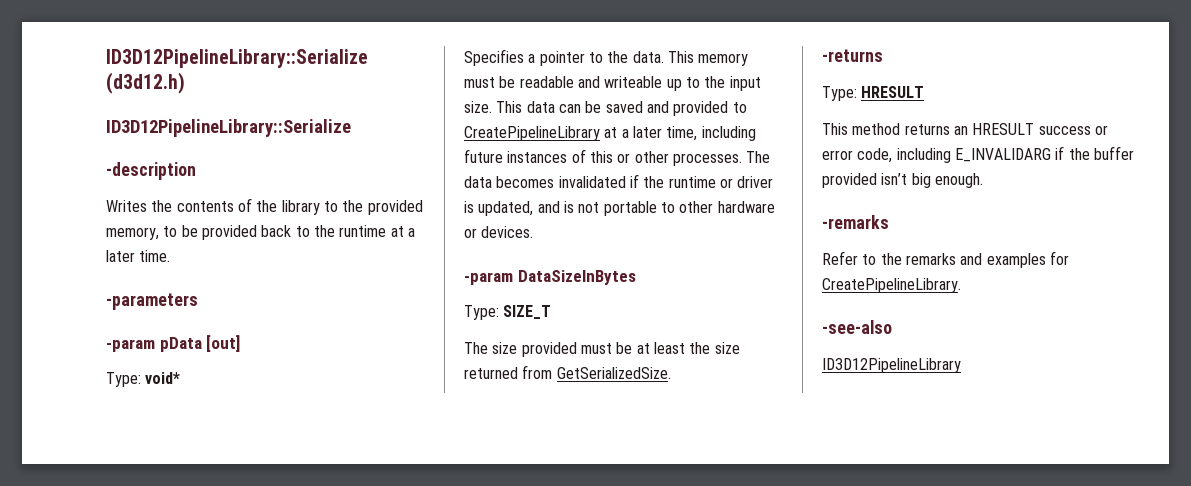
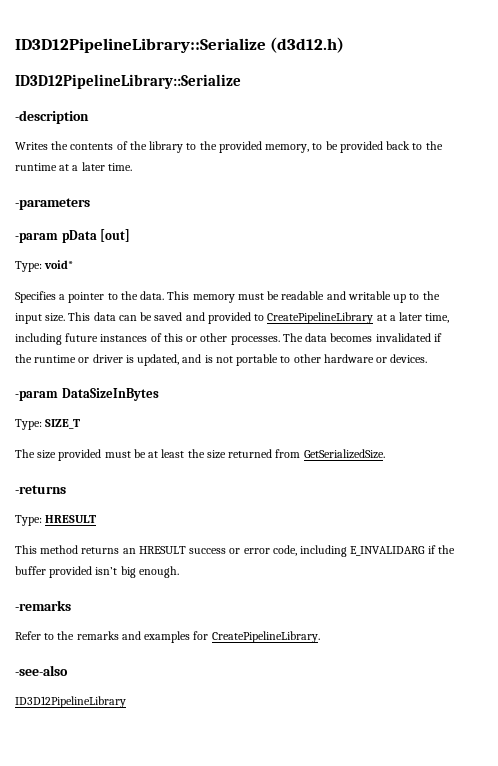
[604,76,663,88] writeable -> [347,291,391,300] writable

